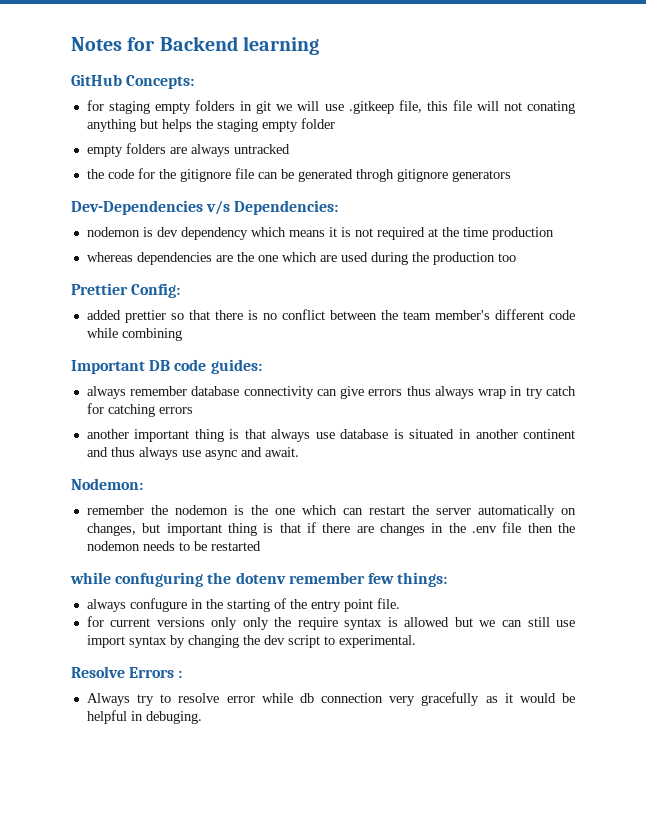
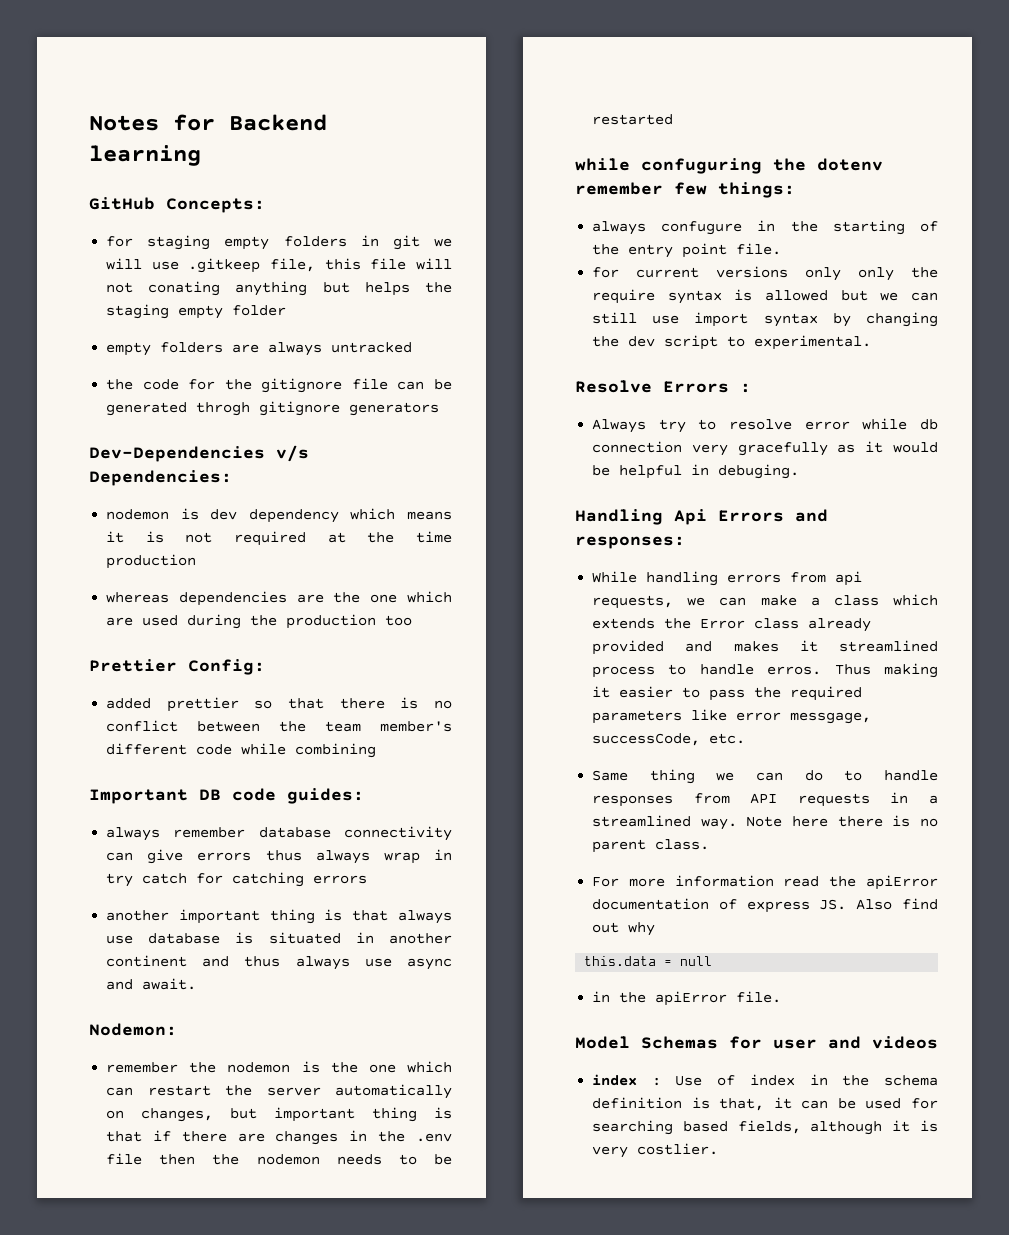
(202, 717) none -> [575,509,828,525] [575,536,685,549] [592,571,863,586] [592,594,938,609] [592,618,872,632] [592,640,938,655] [592,663,938,678] [592,686,863,701] [592,709,872,724] [592,733,746,746] [592,769,938,784] [592,792,938,807] [592,815,938,830] [592,839,710,853] [592,875,938,890] [592,898,938,913] [592,922,656,936] [584,956,713,966] [592,991,782,1006] [575,1036,938,1049] [592,1074,938,1086] [592,1097,938,1111] [592,1120,938,1135] [592,1143,719,1158] // Handling Api Errors and responses: // While handling errors from api requests, we can make a class which extends the Error class already provided and makes it streamlined process to handle erros. Thus making it easier to pass the required parameters like error messgage, successCode, etc. // Same thing we can do to handle responses from API requests in a streamlined way. Note here there is no parent class. // For more information read the apiError documentation of express JS. Also find out why // this.data = null // in the apiError file. // Model Schemas for user and videos // index : Use of index in the schema definition is that, it can be used for searching based fields, although it is very costlier.

